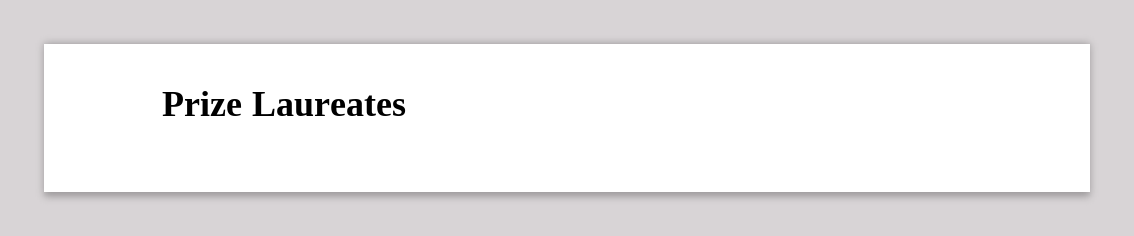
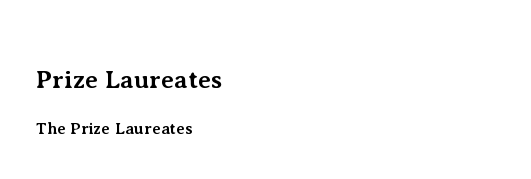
[162,91,406,116] Prize Laureates -> [36,71,222,88] [36,122,193,134] Prize Laureates // The Prize Laureates

